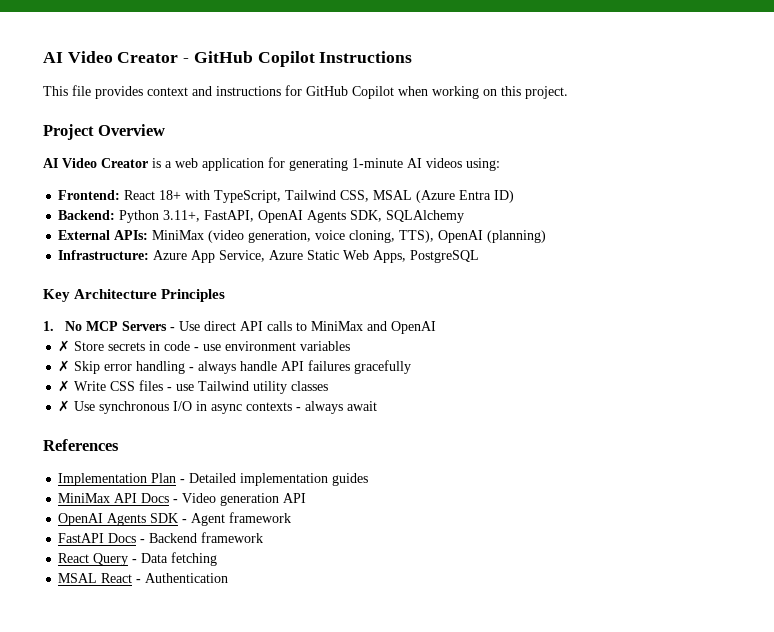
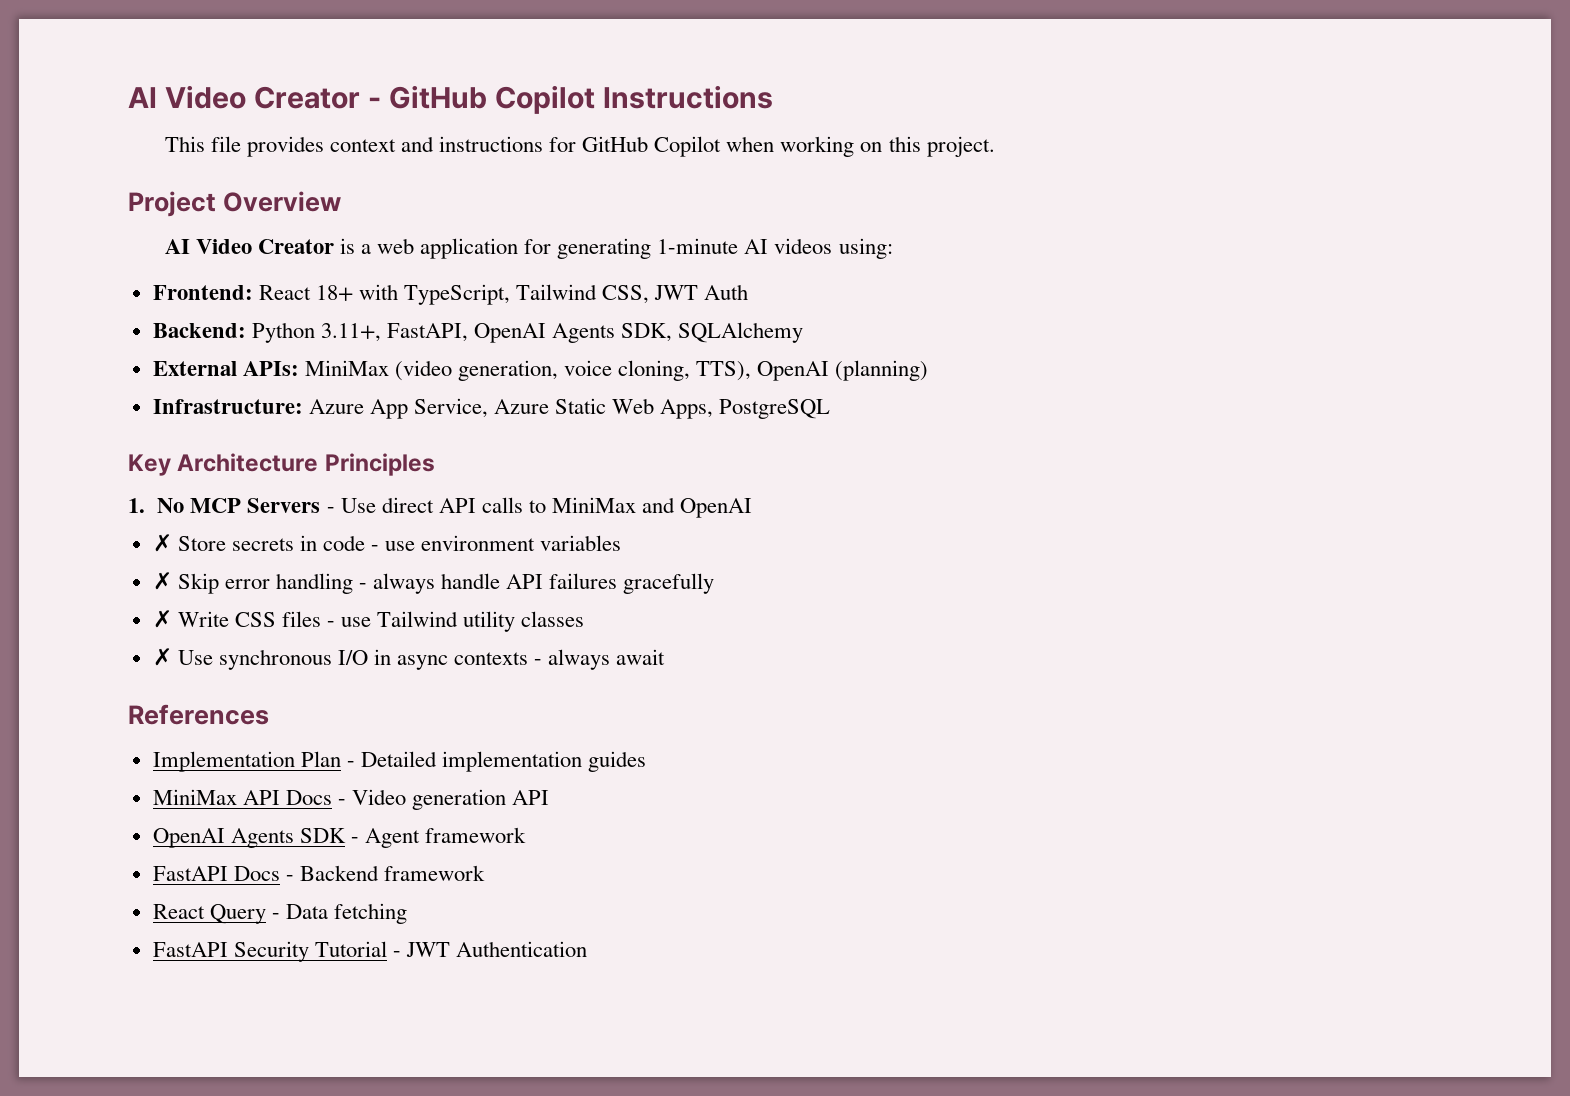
[373,190,515,203] MSAL (Azure Entra ID) -> [654,284,749,300] JWT Auth
[58,573,142,583] MSAL React - -> [152,941,451,962] FastAPI Security Tutorial - JWT

